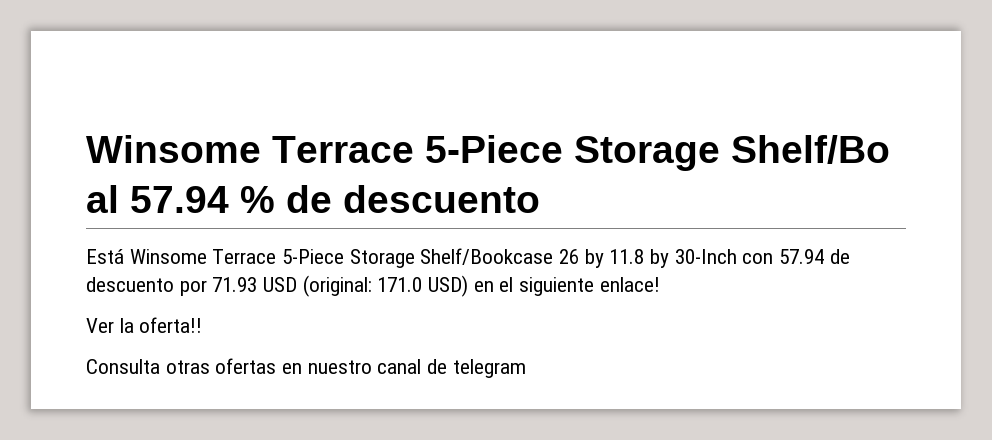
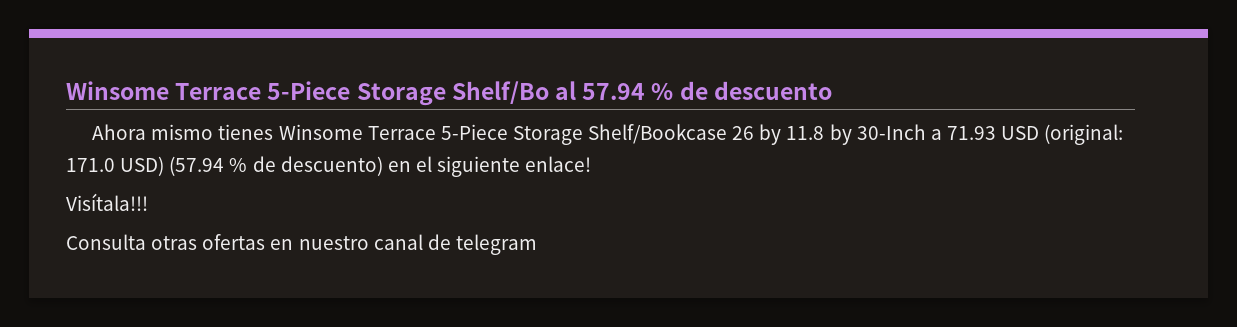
[86,249,124,264] Está -> [92,124,274,140] Ahora mismo tienes
[742,249,850,264] [86,277,207,296] con 57.94 de descuento por -> [930,129,942,140] a
(469, 286) none -> [169,156,383,176] (57.94 % de descuento)
[86,317,203,333] Ver la oferta!! -> [66,193,148,211] Visítala!!!

